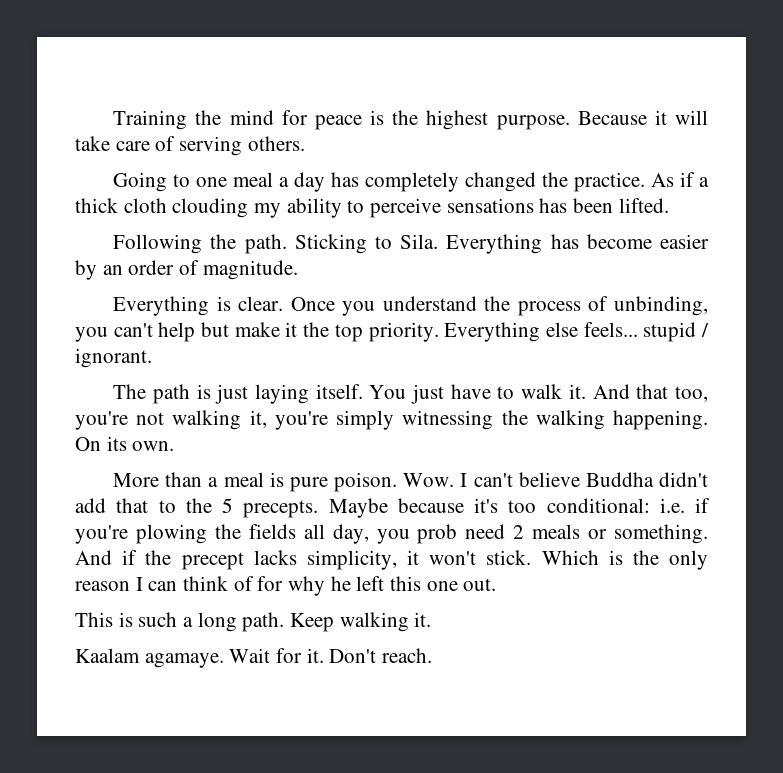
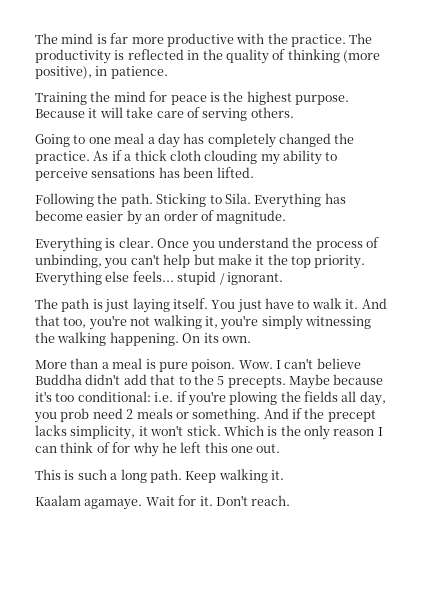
(113, 120) none -> [35,33,373,47] [35,49,380,64] [35,66,168,79] The mind is far more productive with the practice. The productivity is reflected in the quality of thinking (more positive), in patience. //

